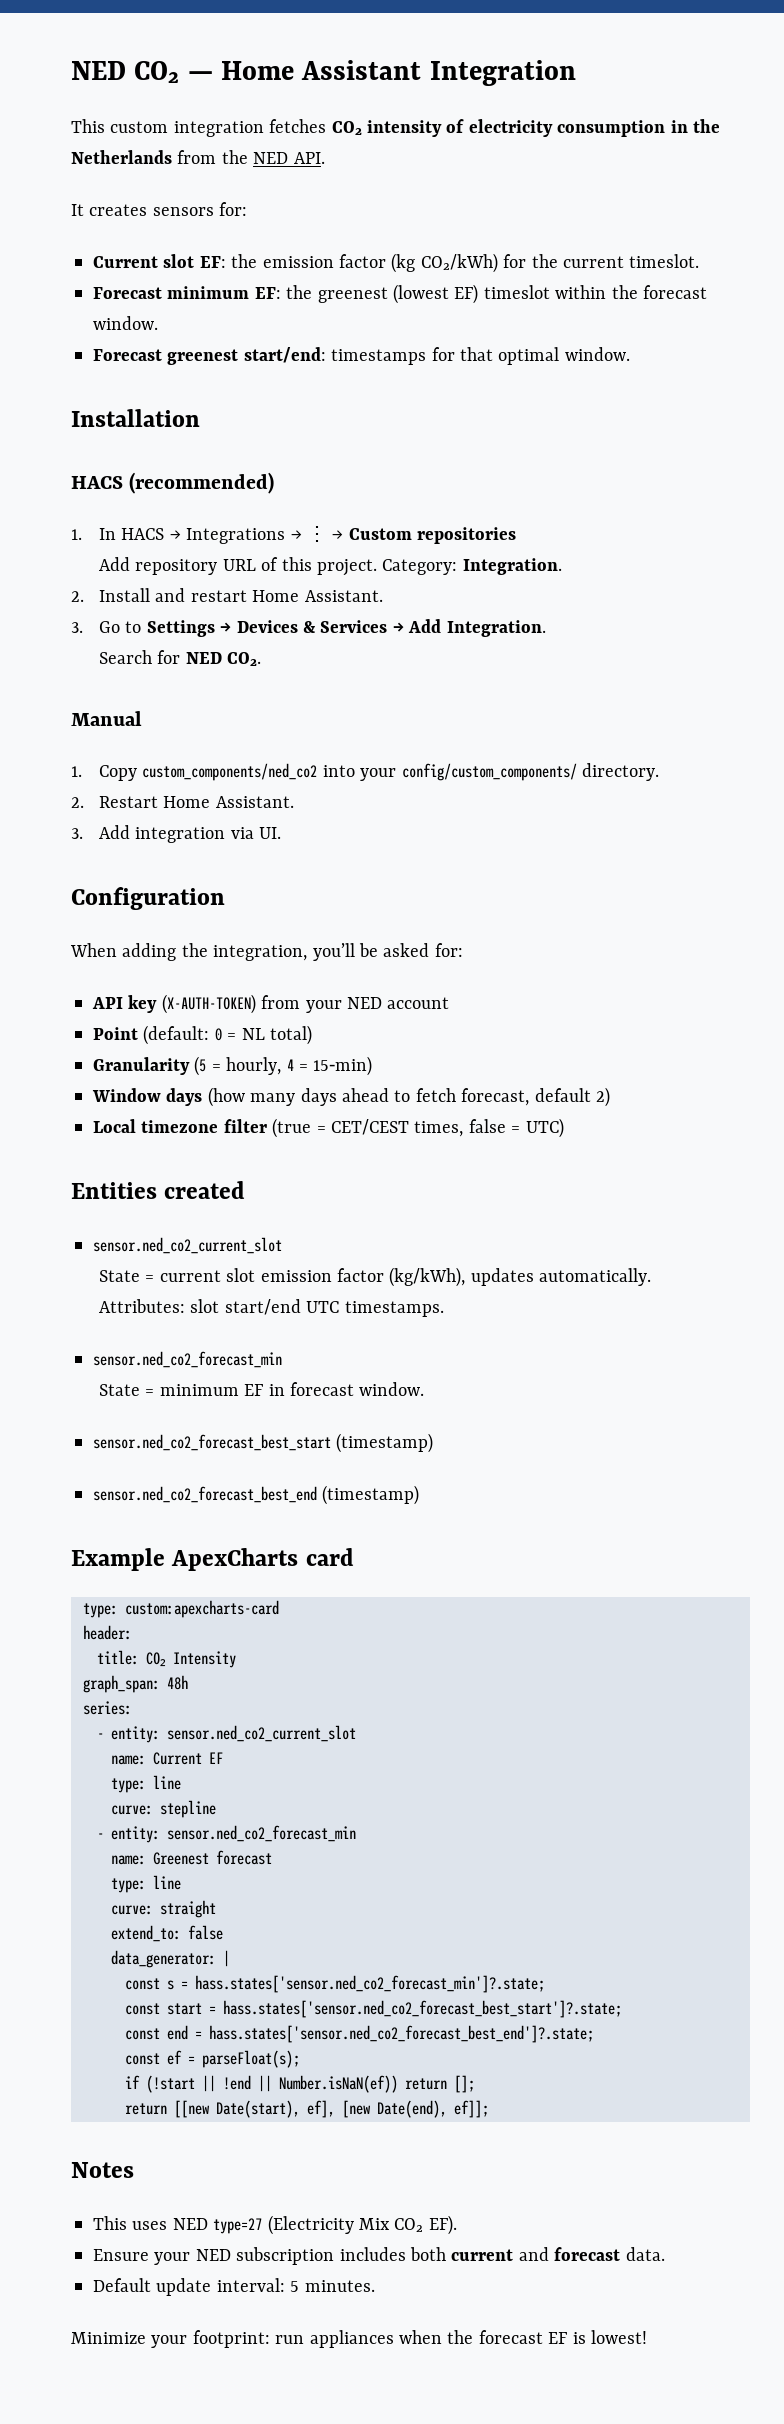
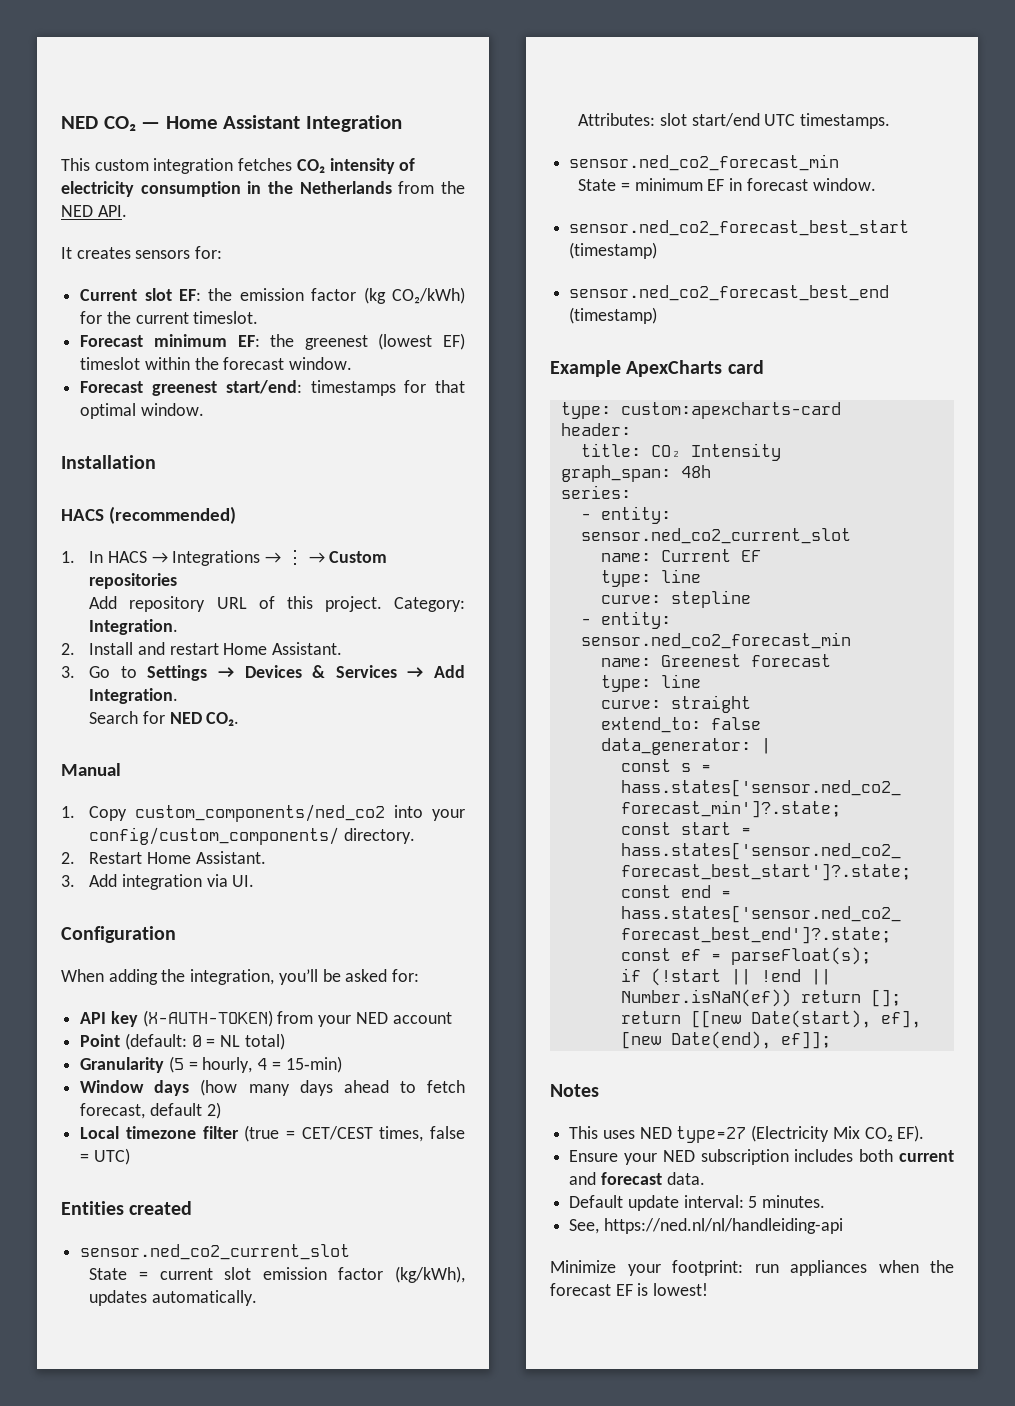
(375, 2286) none -> [569,1218,843,1234] // See, https://ned.nl/nl/handleiding-api

